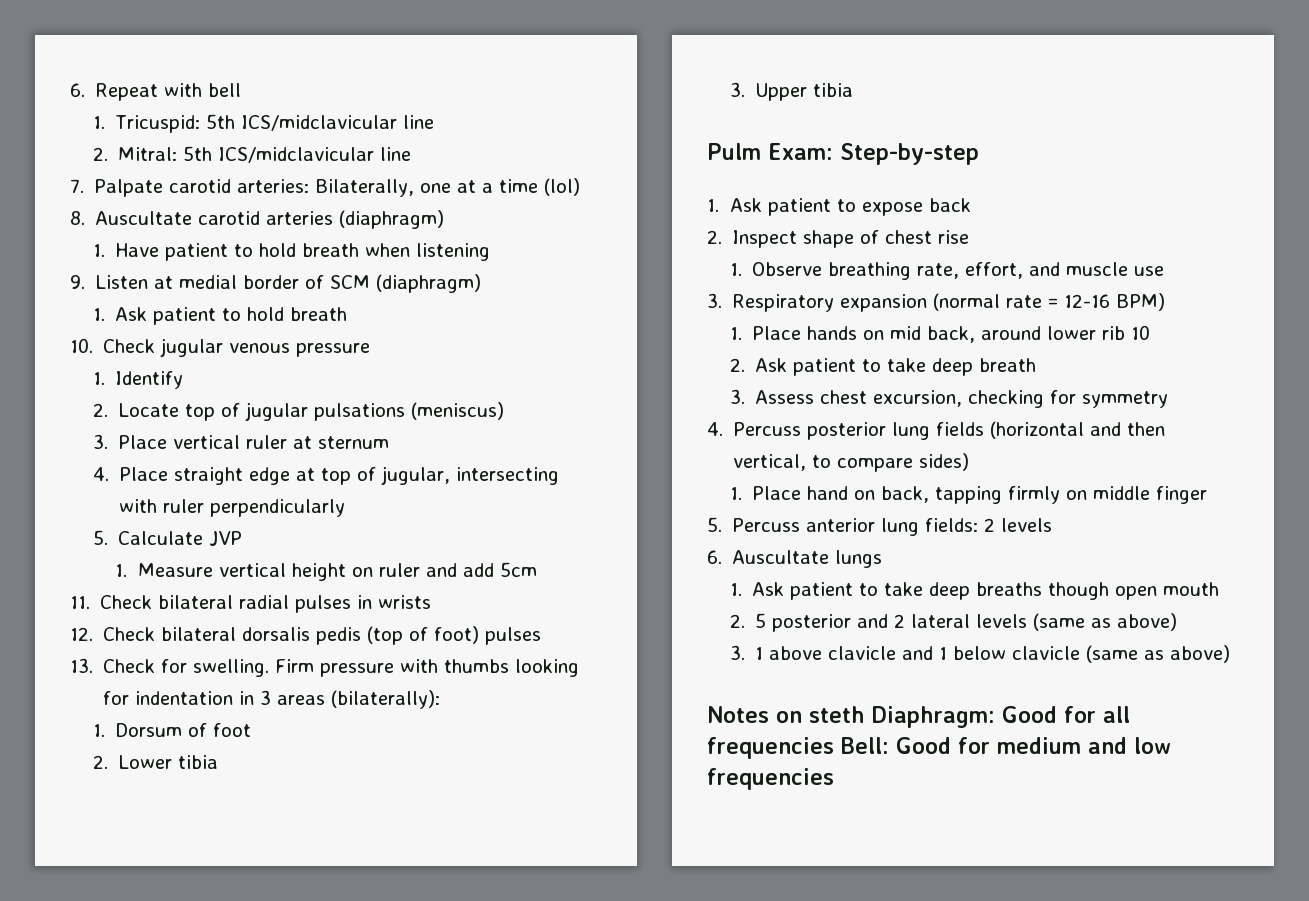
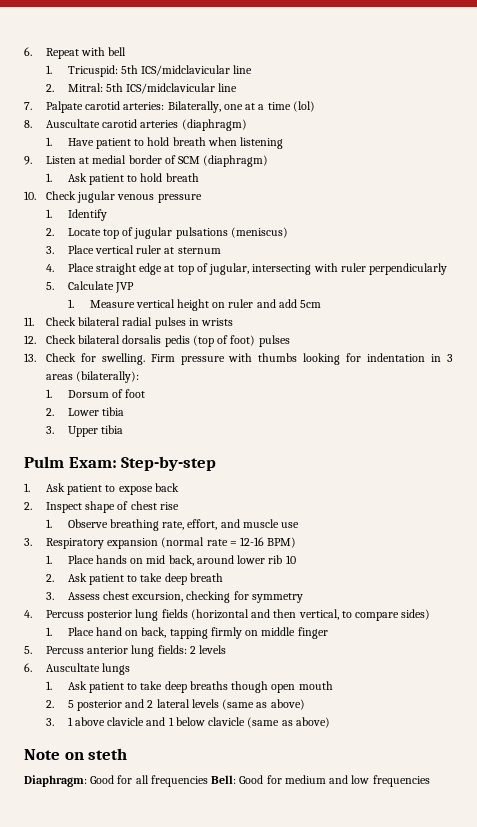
[707,706,769,723] Notes -> [24,749,60,760] Note
(865, 714) none -> (128, 754) //

